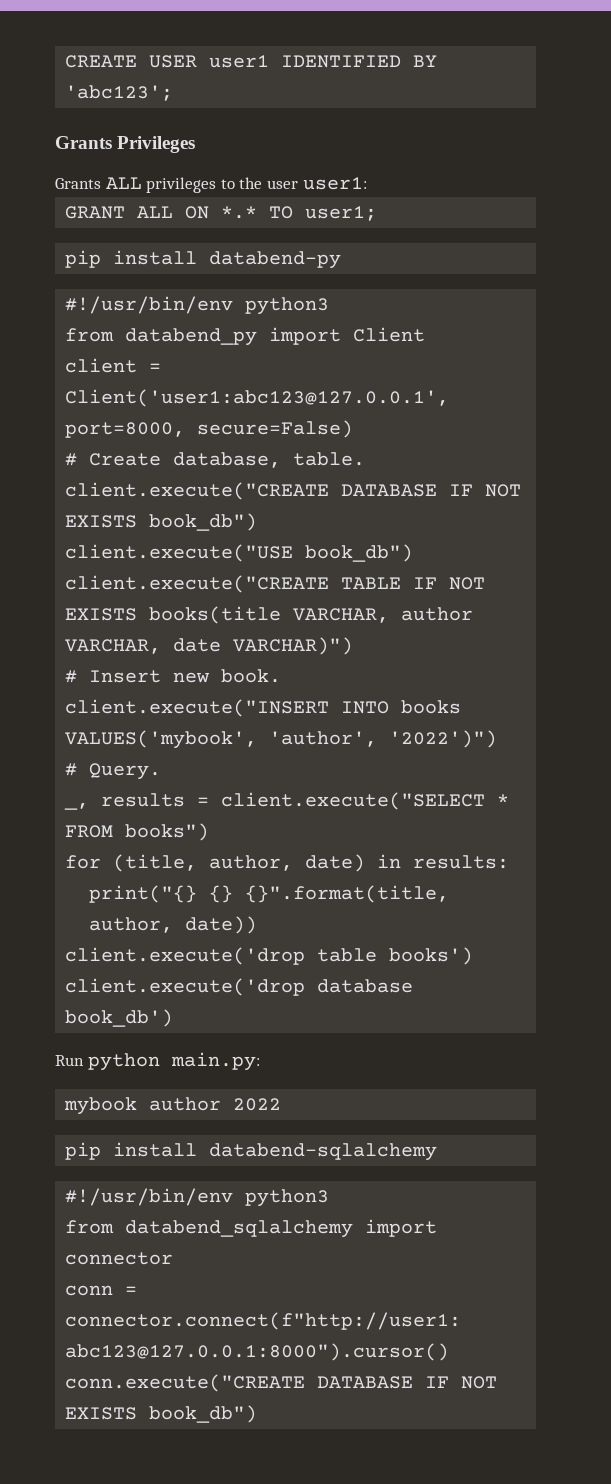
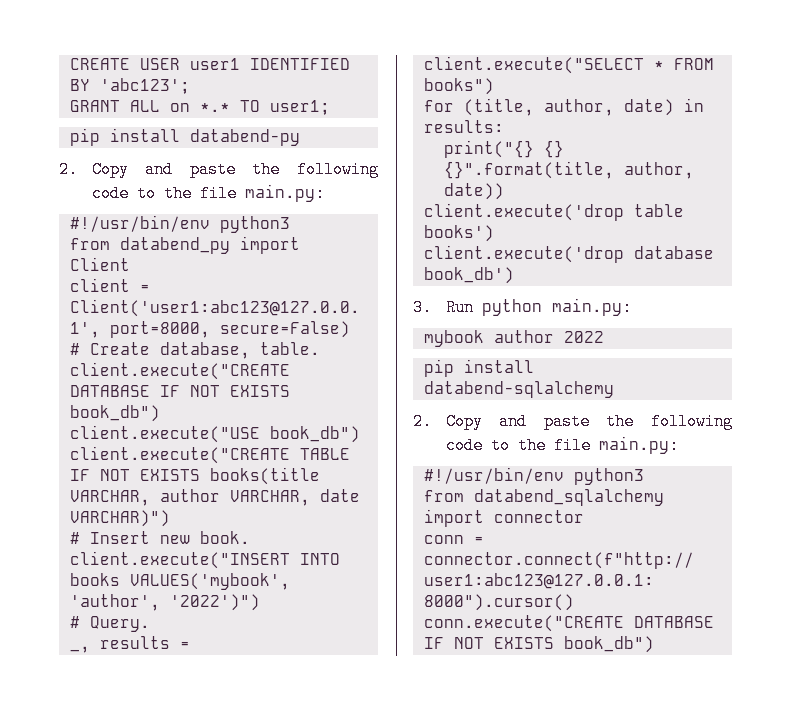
[55,136,196,153] [55,177,367,193] // Grants Privileges // Grants ALL privileges to the user user1: -> (190, 86) none
[185,206,210,219] ON -> [169,103,190,112] on
(342, 260) none -> [59,161,379,178] [91,184,325,202] // 2. Copy and paste the following code to the file main.py:
(174, 1018) none -> [413,299,432,316] 3.
(438, 1152) none -> [413,413,733,430] [445,436,679,454] // 2. Copy and paste the following code to the file main.py:

